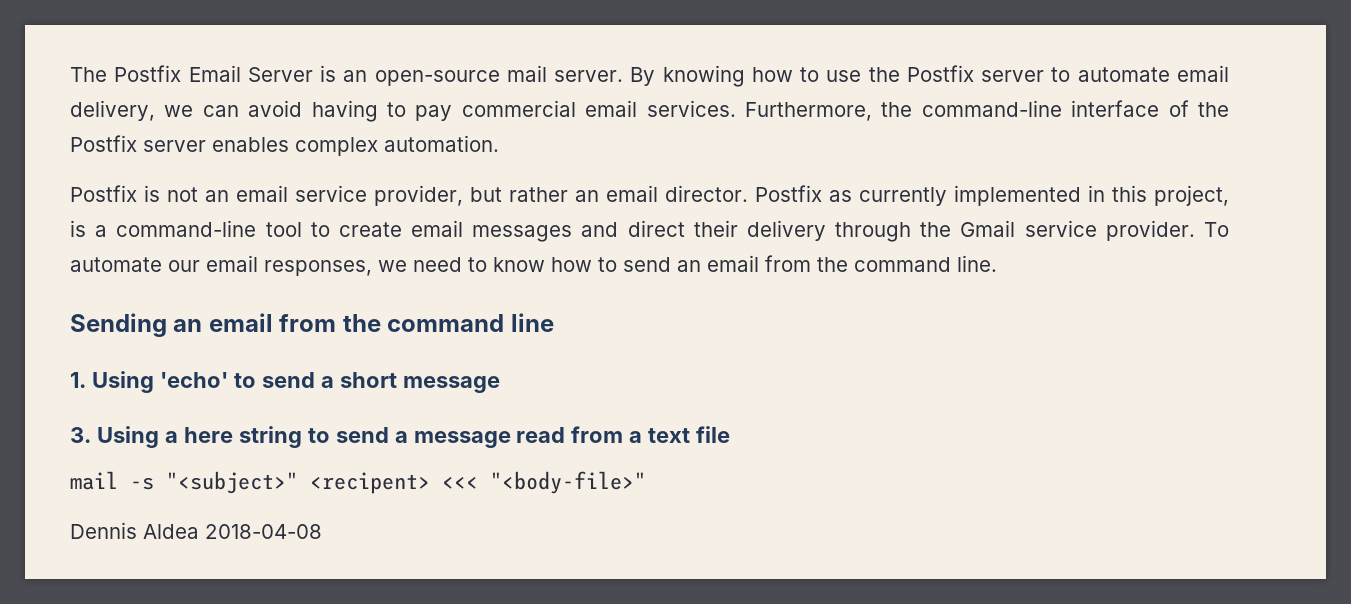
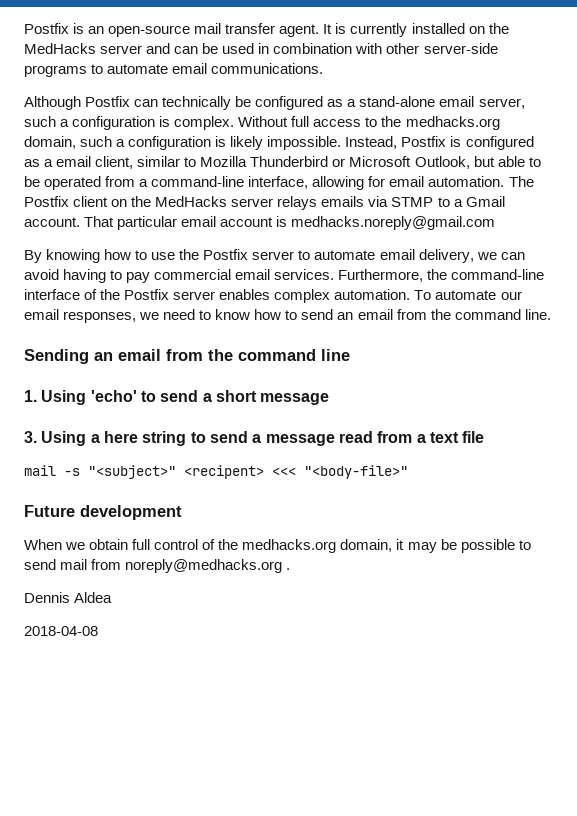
[70,65,624,86] The Postfix Email Server is an open-source mail server. -> [24,23,509,37] [24,43,498,54] [24,63,324,77] [24,96,525,110] [24,116,500,130] [24,136,534,150] [24,156,541,169] [24,176,534,190] [24,196,505,210] [24,216,496,230] Postfix is an open-source mail transfer agent. It is currently installed on the MedHacks server and can be used in combination with other server-side programs to automate email communications. // Although Postfix can technically be configured as a stand-alone email server, such a configuration is complex. Without full access to the medhacks.org domain, such a configuration is likely impossible. Instead, Postfix is configured as a email client, similar to Mozilla Thunderbird or Microsoft Outlook, but able to be operated from a command-line interface, allowing for email automation. The Postfix client on the MedHacks server relays emails via STMP to a Gmail account. That particular email account is medhacks.noreply@gmail.com //
[70,185,1229,206] [70,220,1195,242] // Postfix is not an email service provider, but rather an email director. Postfix as currently implemented in this project, is a command-line tool to create email messages and direct their delivery through the Gmail service provider. -> (411, 294) none
(646, 482) none -> [24,505,182,520] [24,539,531,553] [24,559,291,573] // Future development // When we obtain full control of the medhacks.org domain, it may be possible to send mail from noreply@medhacks.org .
(199, 531) none -> (113, 597) //

